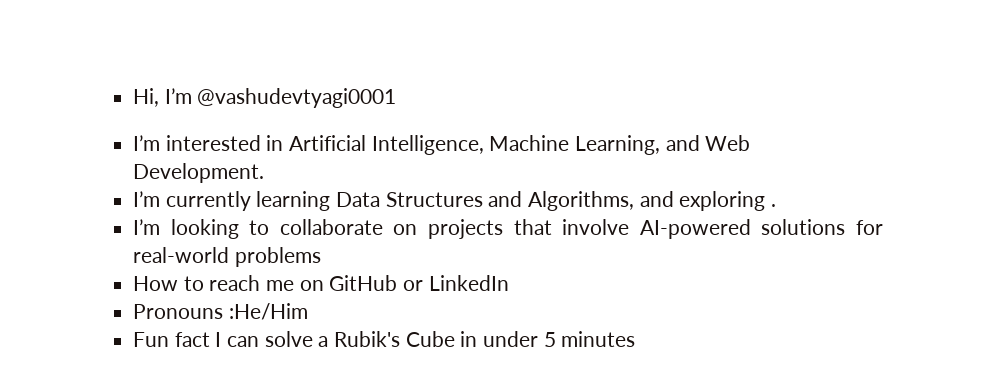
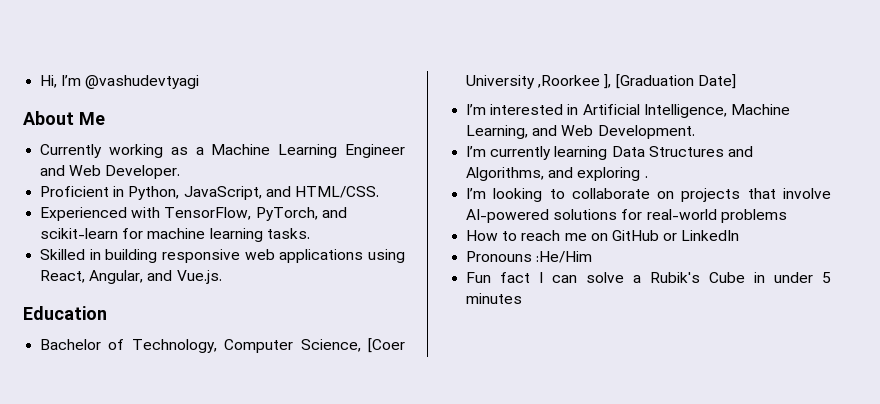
[197,88,397,108] @vashudevtyagi0001 -> [85,75,200,89] [23,111,105,125] [40,144,405,158] [40,165,181,179] [40,186,379,200] [40,207,347,221] [40,228,310,242] [40,249,405,263] [40,270,222,284] [23,306,107,320] [40,338,405,353] [466,74,736,89] @vashudevtyagi // About Me // Currently working as a Machine Learning Engineer and Web Developer. // Proficient in Python, JavaScript, and HTML/CSS. // Experienced with TensorFlow, PyTorch, and scikit-learn for machine learning tasks. // Skilled in building responsive web applications using React, Angular, and Vue.js. // Education // Bachelor of Technology, Computer Science, [Coer University ,Roorkee ], [Graduation Date]

